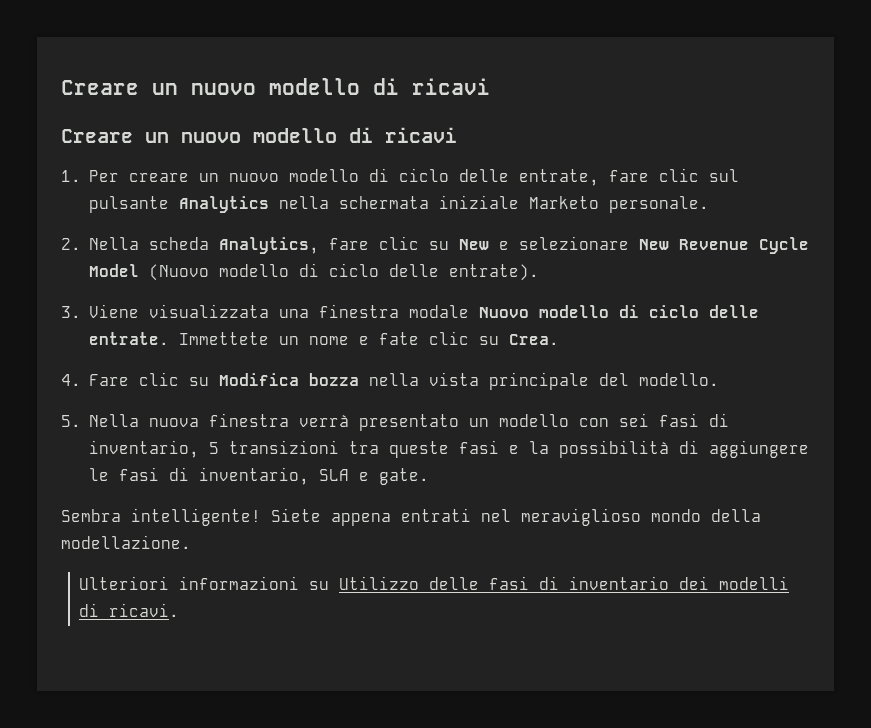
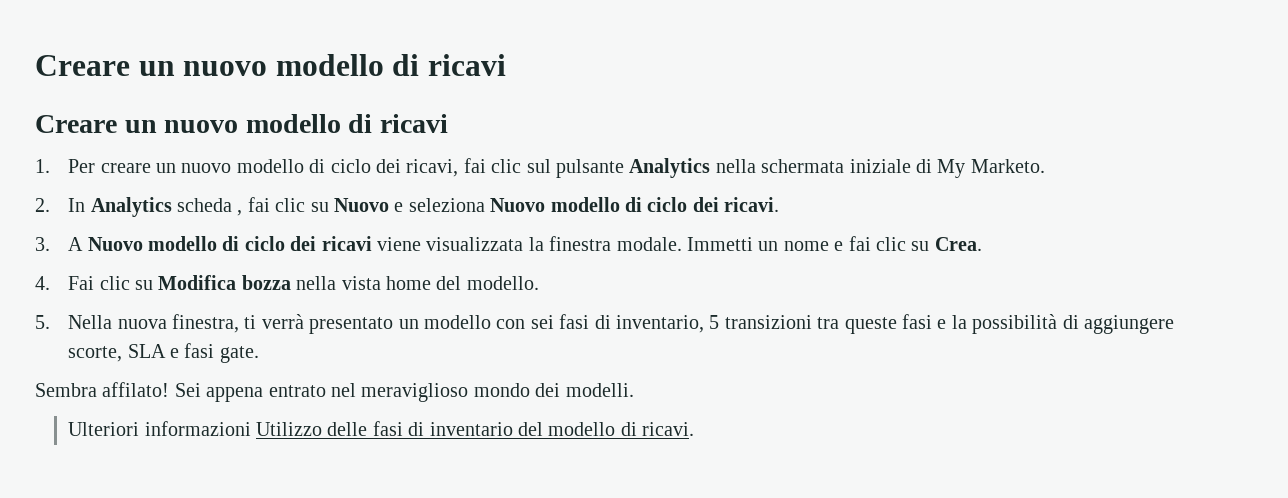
[458,169,649,186] delle entrate, fare -> [376,158,486,177] dei ricavi, fai
[528,196,709,213] [61,236,809,254] [88,263,539,281] [61,304,759,318] [88,332,269,345] Marketo personale. // 2. Nella scheda Analytics, fare clic su New e selezionare New Revenue Cycle Model (Nuovo modello di ciclo delle entrate). // 3. Viene visualizzata una finestra modale Nuovo modello di ciclo delle entrate. Immettete -> [916,159,1045,178] [35,197,780,217] [35,236,754,251] di My Marketo. // 2. In Analytics scheda , fai clic su Nuovo e seleziona Nuovo modello di ciclo dei ricavi. // 3. A Nuovo modello di ciclo dei ricavi viene visualizzata la finestra modale. Immetti
[378,332,419,345] fate -> [848,236,871,251] fai
[88,374,129,386] Fare -> [68,276,95,290] Fai
[488,372,589,390] principale -> [386,276,432,290] home
[208,413,289,427] finestra -> [172,314,257,333] finestra, ti
[88,467,309,485] le fasi di inventario, -> [68,346,123,362] scorte,
(369, 476) none -> [184,343,215,358] fasi
[131,508,471,526] intelligente! Siete appena entrati -> [102,382,326,402] affilato! Sei appena entrato
[711,509,761,522] [61,535,191,549] della modellazione. -> [535,383,634,397] dei modelli.
[308,581,329,590] su -> (251, 428) none
[678,576,789,590] dei modelli -> [518,422,616,436] del modello

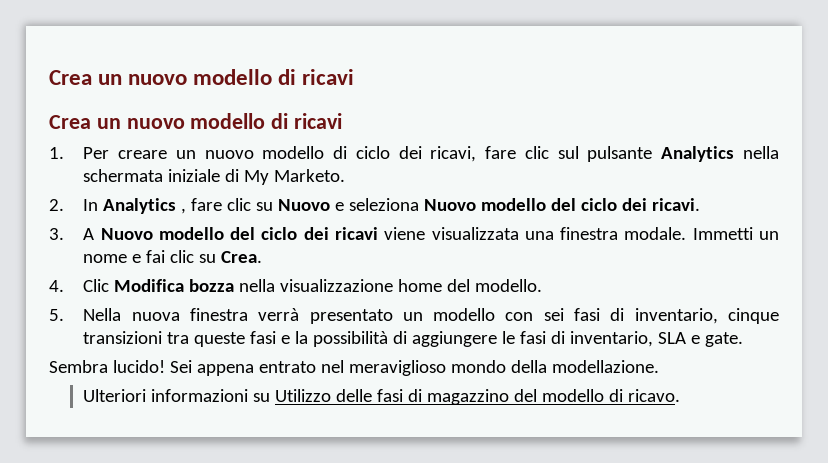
[35,54,506,76] [35,115,117,133] Creare un nuovo modello di ricavi // Creare -> [49,69,355,85] [49,115,91,129] Crea un nuovo modello di ricavi // Crea
[463,158,486,173] fai -> [485,146,517,159] fare
[177,197,270,216] scheda , fai -> [181,198,223,214] , fare
[625,197,643,212] di -> [551,198,577,211] del
[222,236,240,251] di -> [230,227,256,240] del
[528,237,544,251] la -> [524,231,554,240] una
[68,276,154,290] Fai clic su -> [83,279,110,292] Clic
[341,276,381,290] vista -> [280,279,394,292] visualizzazione
[172,314,257,333] finestra, ti -> [189,308,248,321] finestra
[709,315,720,329] 5 -> [728,308,780,324] cinque
[68,346,123,362] scorte, -> [502,331,654,347] le fasi di inventario,
[184,343,215,358] fasi -> (701, 339) none
[102,382,170,397] affilato! -> [112,360,165,373] lucido!
[535,383,634,397] dei modelli. -> [510,360,659,373] della modellazione.
(251, 428) none -> [253,393,271,402] su
[429,422,513,436] inventario -> [427,389,510,405] magazzino
[642,422,695,436] ricavi. -> [628,389,681,402] ricavo.

